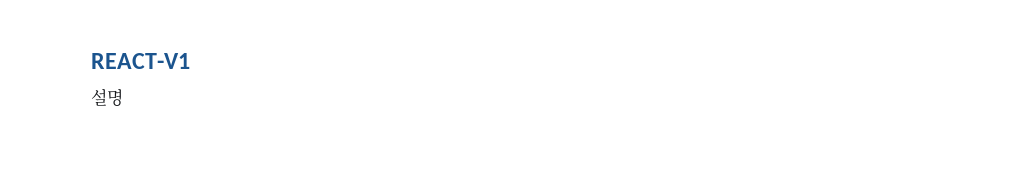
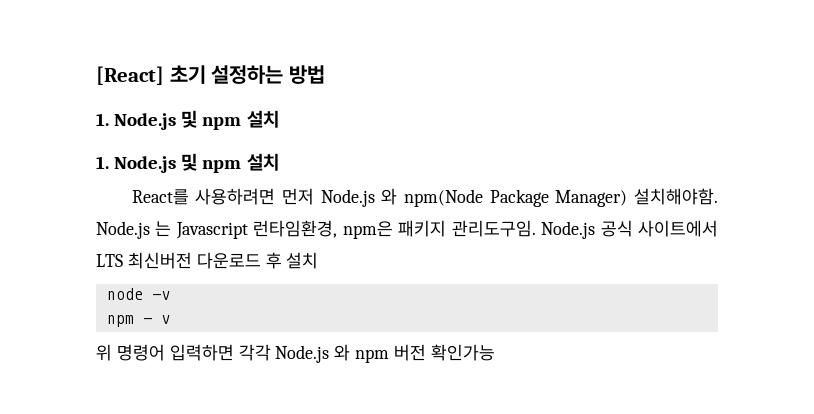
[91,53,190,69] [91,88,123,106] REACT-V1 // 설명 -> [96,65,326,85] [96,110,279,130] [96,153,279,173] [131,188,719,207] [96,220,719,239] [96,252,319,269] [106,288,170,300] [106,315,170,327] [96,344,495,363] [React] 초기 설정하는 방법 // 1. Node.js 및 npm 설치 // 1. Node.js 및 npm 설치 // React를 사용하려면 먼저 Node.js 와 npm(Node Package Manager) 설치해야함. Node.js 는 Javascript 런타임환경, npm은 패키지 관리도구임. Node.js 공식 사이트에서 LTS 최신버전 다운로드 후 설치 // node -v // npm - v // 위 명령어 입력하면 각각 Node.js 와 npm 버전 확인가능

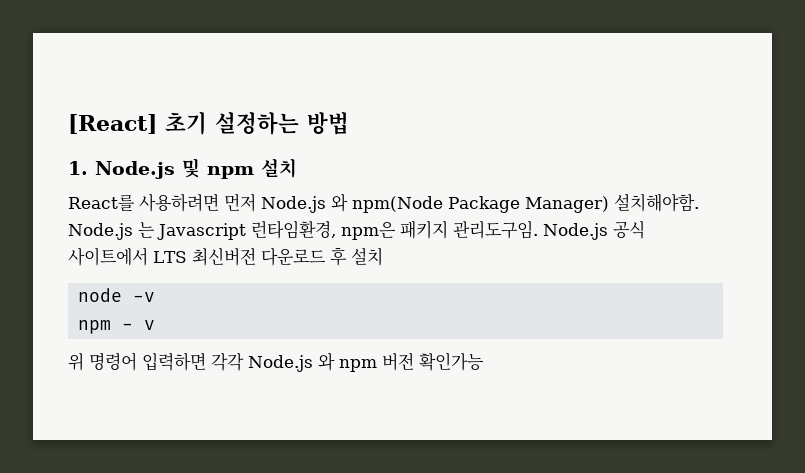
[96,153,279,173] // 1. Node.js 및 npm 설치 -> (297, 168) none

